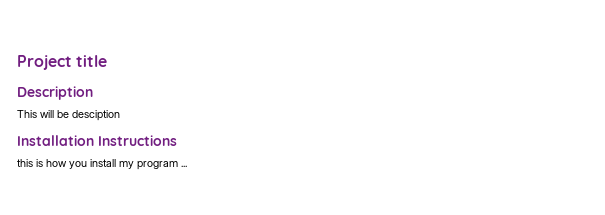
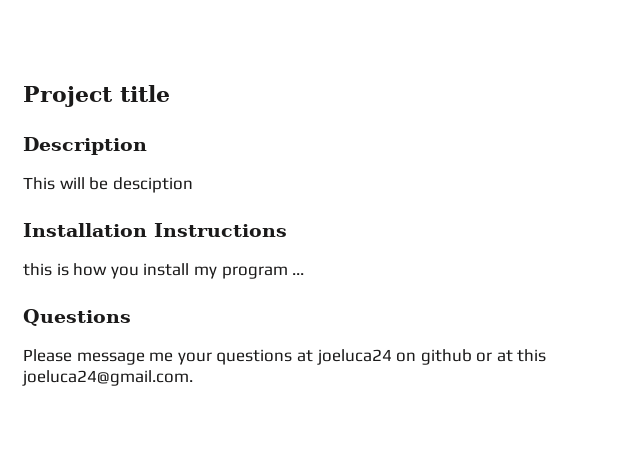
(187, 166) none -> [23,309,131,326] [23,349,547,365] [22,370,193,386] // Questions // Please message me your questions at joeluca24 on github or at this joeluca24@gmail.com.

